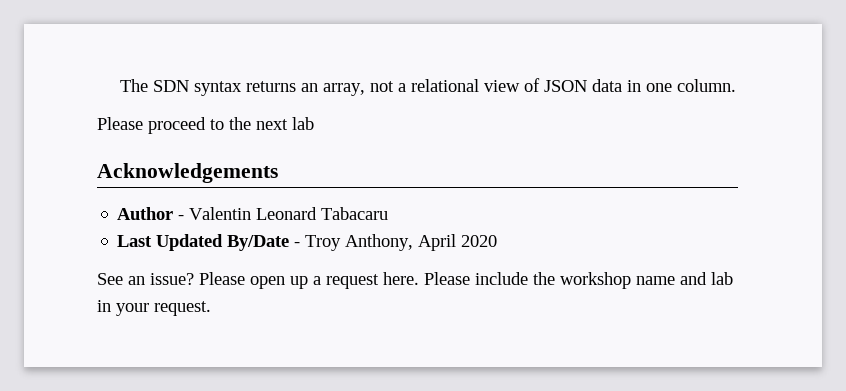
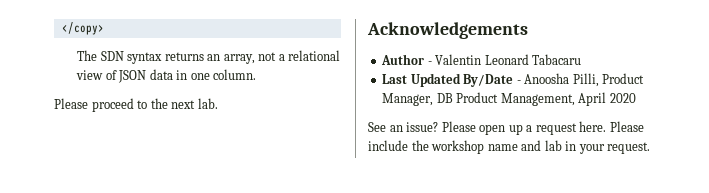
(120, 85) none -> [61,22,104,35] </copy> //
[292,117,314,130] lab -> [197,98,218,109] lab.
[305,234,414,251] Troy Anthony, -> [524,73,645,87] [382,92,575,106] Anoosha Pilli, Product Manager, DB Product Management,

